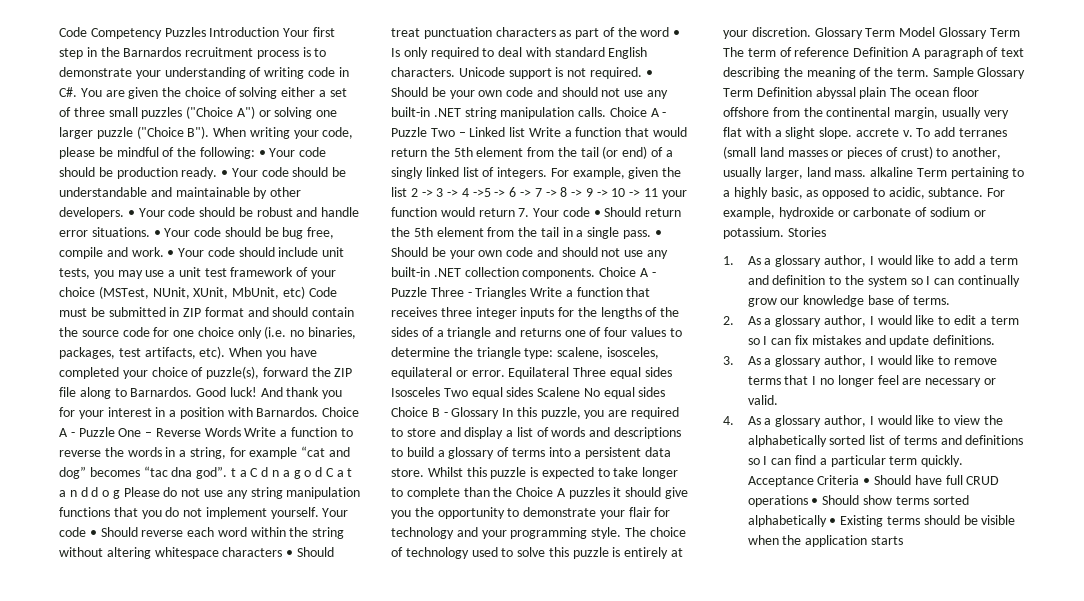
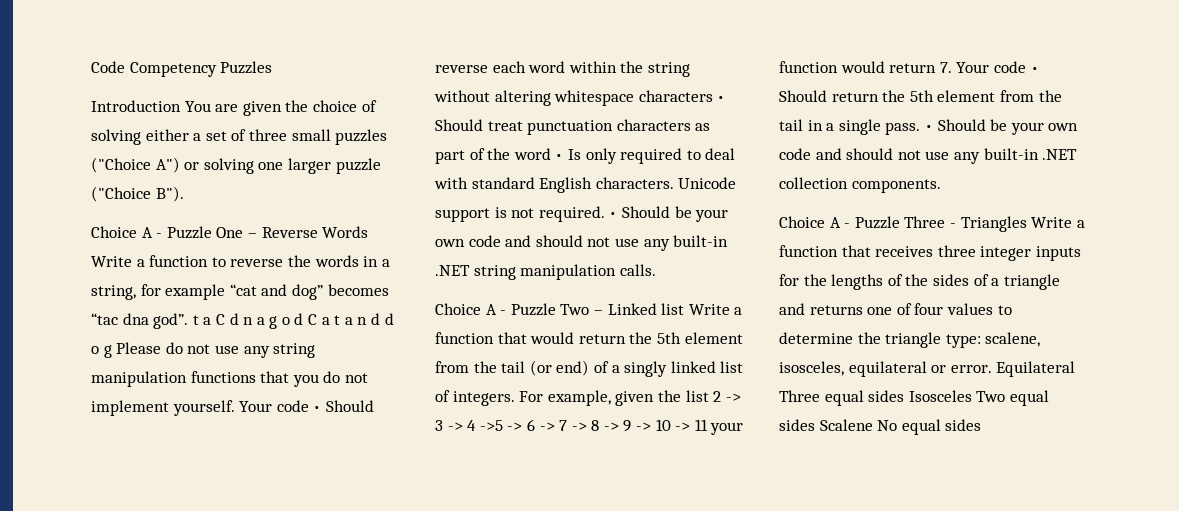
[209,27,335,37] [59,47,327,59] [59,67,349,79] [59,87,77,97] Introduction Your first step in the Barnardos recruitment process is to demonstrate your understanding of writing code in C#. -> [91,100,181,112] // Introduction
[213,127,354,139] [59,147,327,159] [59,167,347,179] [59,187,302,199] [59,207,360,219] [59,227,335,239] [59,247,345,259] [59,267,337,279] [59,286,337,299] [59,307,355,317] [59,326,357,339] [59,346,317,359] [59,366,353,379] [59,387,343,399] [59,407,319,419] When writing your code, please be mindful of the following: • Your code should be production ready. • Your code should be understandable and maintainable by other developers. • Your code should be robust and handle error situations. • Your code should be bug free, compile and work. • Your code should include unit tests, you may use a unit test framework of your choice (MSTest, NUnit, XUnit, MbUnit, etc) Code must be submitted in ZIP format and should contain the source code for one choice only (i.e. no binaries, packages, test artifacts, etc). When you have completed your choice of puzzle(s), forward the ZIP file along to Barnardos. Good luck! And thank you for your interest in a position with Barnardos. -> (184, 194) //
(607, 112) none -> (656, 270) //
(596, 273) none -> (941, 186) //
[391,407,680,419] [391,427,682,439] [391,447,672,459] [391,467,679,479] [391,487,689,499] [391,507,671,519] [391,527,686,539] [391,547,684,559] [723,27,1020,39] [723,47,1025,59] [723,67,1026,79] [723,87,979,99] [723,107,1009,119] [723,127,1008,139] [723,146,1002,159] [723,167,1025,179] [723,187,1006,199] [723,207,986,219] [723,227,826,239] [723,255,1018,267] [747,275,1020,287] [747,295,950,307] [723,315,1019,327] [747,335,996,347] [723,355,997,367] [747,375,996,387] [747,395,778,405] [723,415,1003,427] [747,435,1024,447] [747,455,964,467] [747,475,1000,487] [747,495,969,507] [747,515,1016,527] [747,535,904,547] Choice B - Glossary In this puzzle, you are required to store and display a list of words and descriptions to build a glossary of terms into a persistent data store. Whilst this puzzle is expected to take longer to complete than the Choice A puzzles it should give you the opportunity to demonstrate your flair for technology and your programming style. The choice of technology used to solve this puzzle is entirely at your discretion. Glossary Term Model Glossary Term The term of reference Definition A paragraph of text describing the meaning of the term. Sample Glossary Term Definition abyssal plain The ocean floor offshore from the continental margin, usually very flat with a slight slope. accrete v. To add terranes (small land masses or pieces of crust) to another, usually larger, land mass. alkaline Term pertaining to a highly basic, as opposed to acidic, subtance. For example, hydroxide or carbonate of sodium or potassium. Stories // 1. As a glossary author, I would like to add a term and definition to the system so I can continually grow our knowledge base of terms. // 2. As a glossary author, I would like to edit a term so I can fix mistakes and update definitions. // 3. As a glossary author, I would like to remove terms that I no longer feel are necessary or valid. // 4. As a glossary author, I would like to view the alphabetically sorted list of terms and definitions so I can find a particular term quickly. Acceptance Criteria • Should have full CRUD operations • Should show terms sorted alphabetically • Existing terms should be visible when the application starts -> (982, 425) none

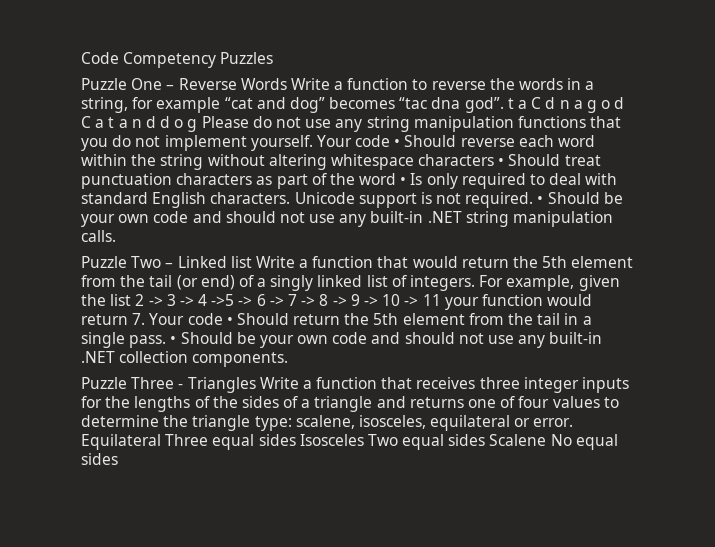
[91,100,377,116] [91,129,388,145] [91,157,381,174] [91,186,184,202] [91,226,163,238] Introduction You are given the choice of solving either a set of three small puzzles ("Choice A") or solving one larger puzzle ("Choice B"). // Choice A - -> (274, 58) none
[435,303,507,315] Choice A - -> (116, 236) none
[779,216,851,228] Choice A - -> (289, 359) none

